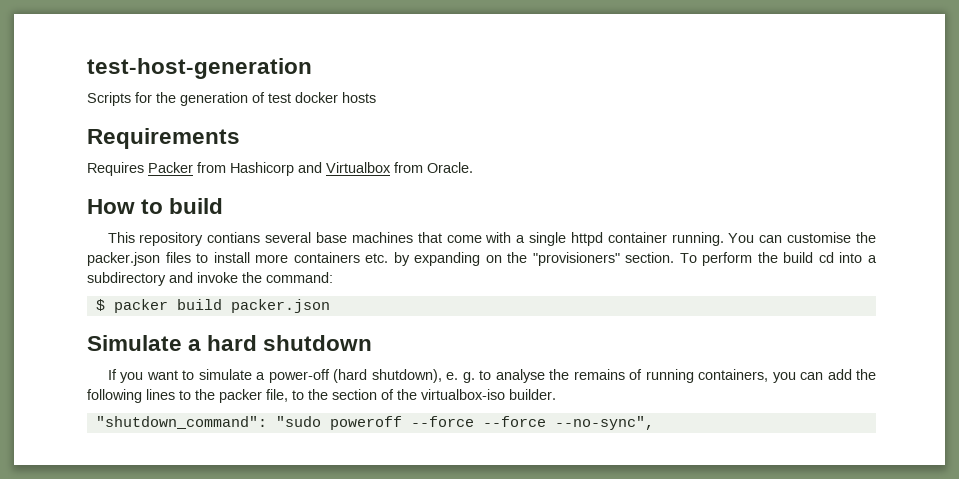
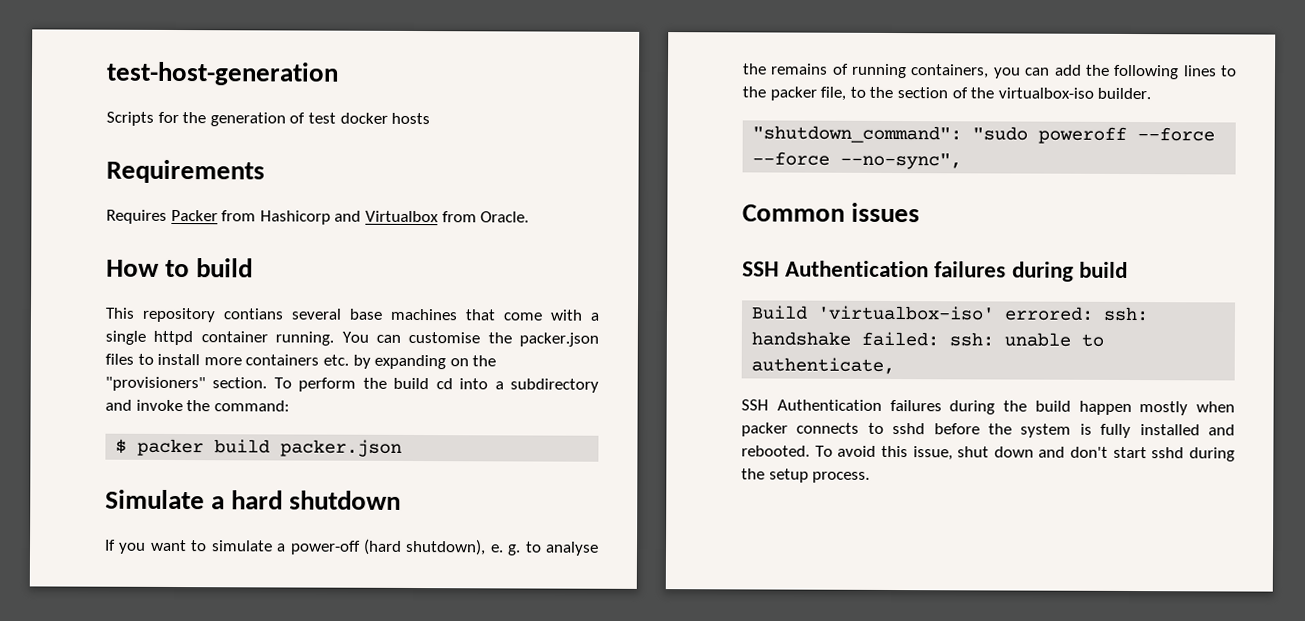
(654, 423) none -> [742,202,921,223] [742,260,1128,282] [751,305,1150,322] [751,331,1105,347] [751,357,896,375] [741,399,1235,416] [741,422,1235,439] [741,445,1235,462] [741,468,871,483] // Common issues // SSH Authentication failures during build // Build 'virtualbox-iso' errored: ssh: handshake failed: ssh: unable to authenticate, // SSH Authentication failures during the build happen mostly when packer connects to sshd before the system is fully installed and rebooted. To avoid this issue, shut down and don't start sshd during the setup process.

